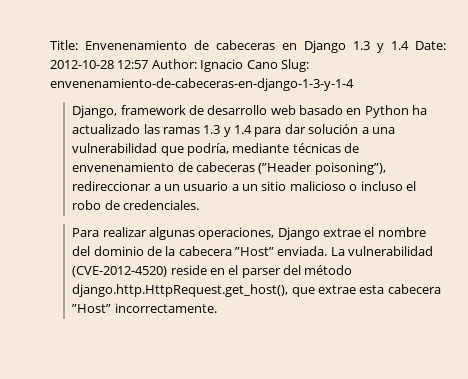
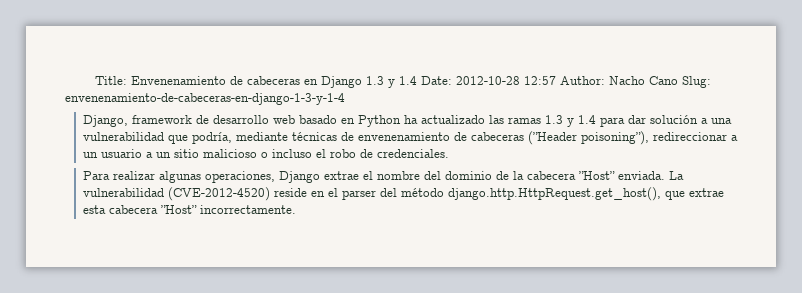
[200,59,244,72] Ignacio -> [608,76,645,85] Nacho

